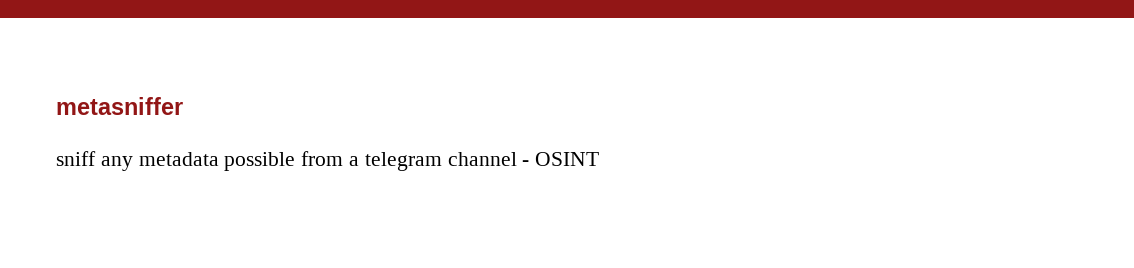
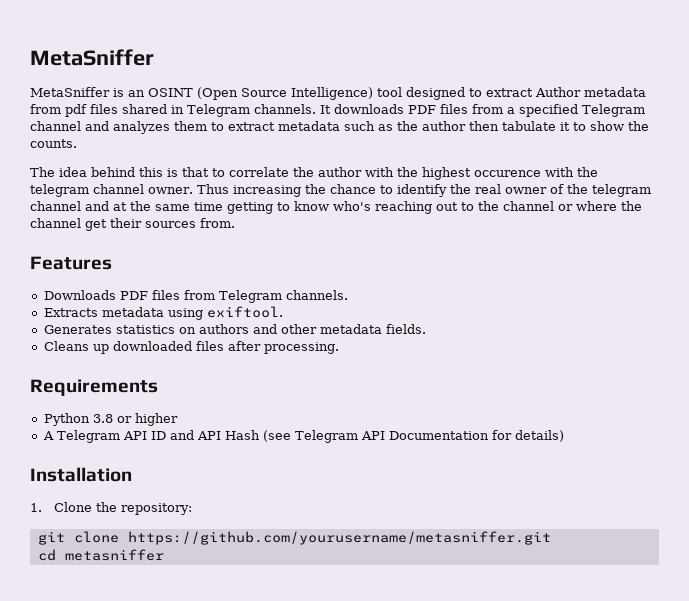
[56,97,183,115] [56,151,600,171] metasniffer // sniff any metadata possible from a telegram channel - OSINT -> [30,49,154,66] [30,87,646,100] [30,104,645,117] [30,121,649,134] [30,139,77,148] [30,167,598,180] [30,184,651,197] [30,201,642,214] [30,218,235,231] [30,256,112,270] [43,290,348,303] [43,306,283,320] [43,324,426,334] [43,341,339,354] [30,379,158,396] [43,413,178,426] [42,430,564,443] [30,467,132,482] [30,502,192,515] [37,531,551,545] [37,549,164,561] MetaSniffer // MetaSniffer is an OSINT (Open Source Intelligence) tool designed to extract Author metadata from pdf files shared in Telegram channels. It downloads PDF files from a specified Telegram channel and analyzes them to extract metadata such as the author then tabulate it to show the counts. // The idea behind this is that to correlate the author with the highest occurence with the telegram channel owner. Thus increasing the chance to identify the real owner of the telegram channel and at the same time getting to know who's reaching out to the channel or where the channel get their sources from. // Features // Downloads PDF files from Telegram channels. // Extracts metadata using exiftool. // Generates statistics on authors and other metadata fields. // Cleans up downloaded files after processing. // Requirements // Python 3.8 or higher // A Telegram API ID and API Hash (see Telegram API Documentation for details) // Installation // 1. Clone the repository: // git clone https://github.com/yourusername/metasniffer.git // cd metasniffer

